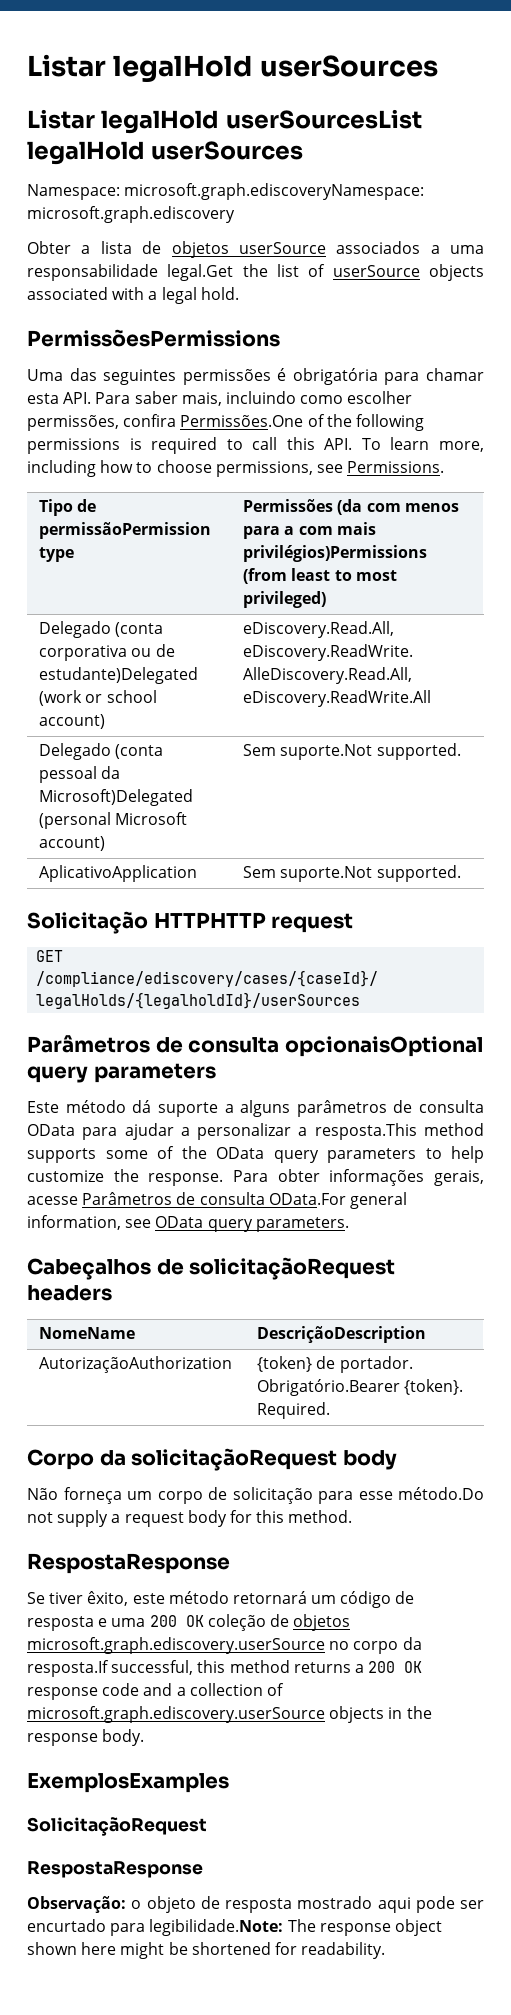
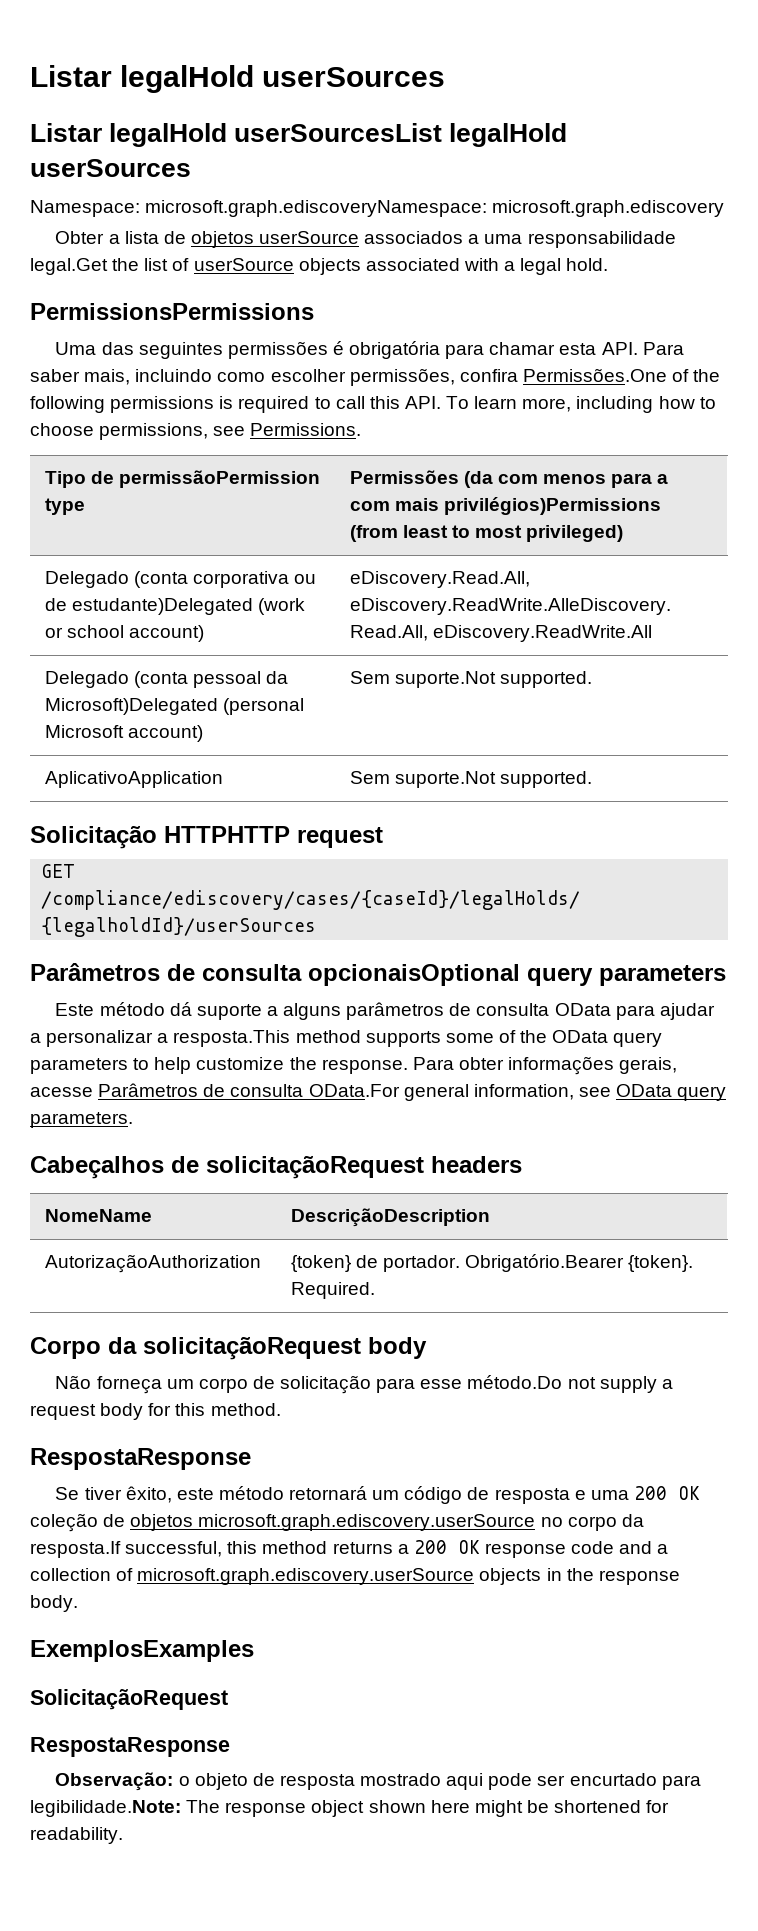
[27,329,280,347] PermissõesPermissions -> [30,303,314,320] PermissionsPermissions

